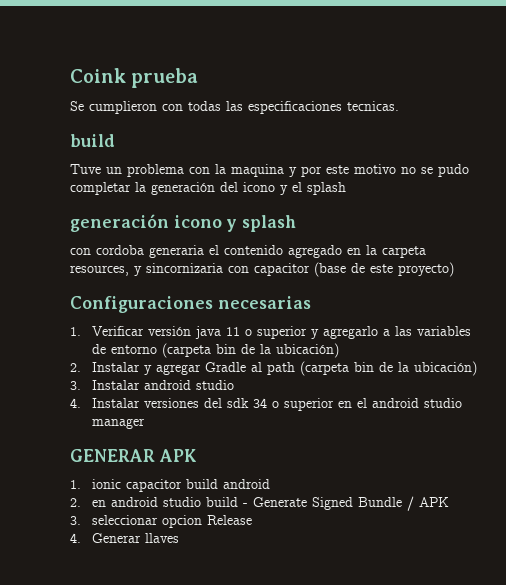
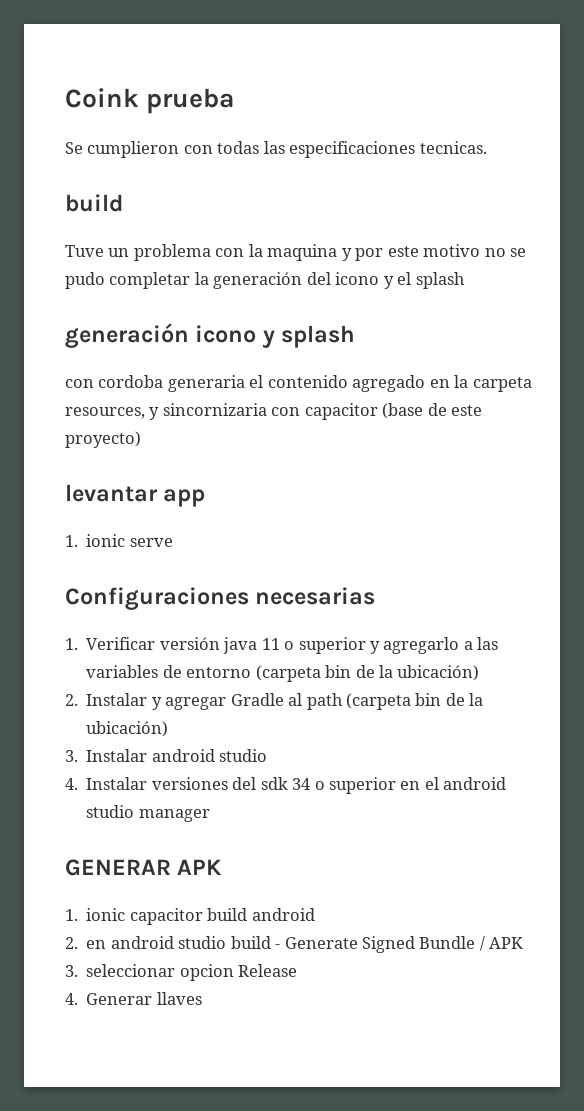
(454, 269) none -> [65,484,206,507] [65,534,173,547] // levantar app // 1. ionic serve

